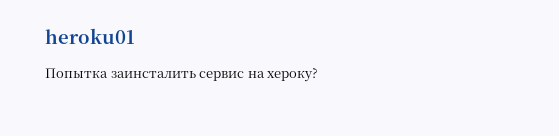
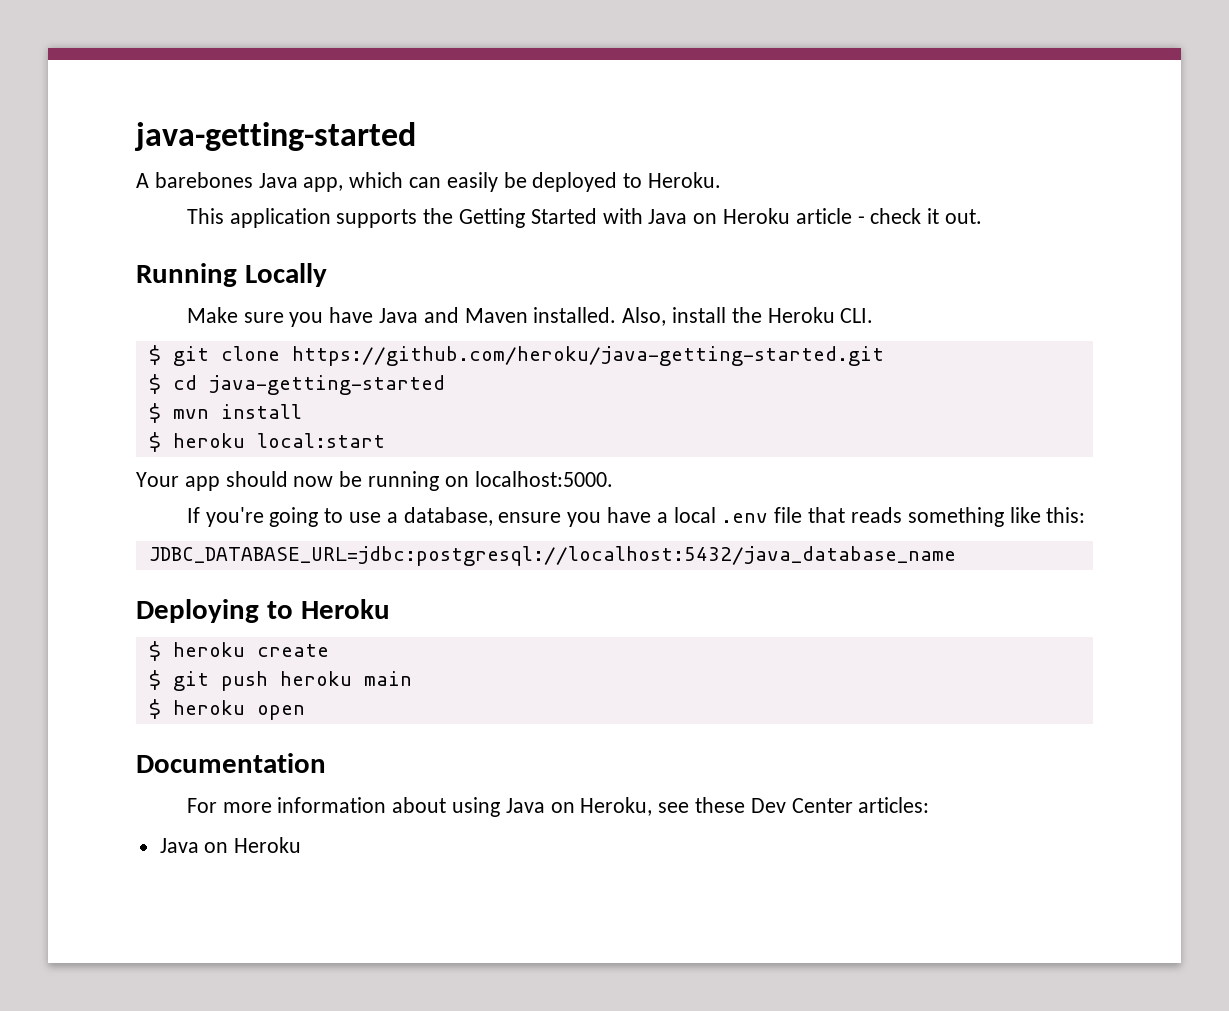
[45,28,135,44] [45,68,319,82] heroku01 // Попытка заинсталить сервис на хероку? -> [134,122,416,151] [136,172,722,192] [186,208,983,228] [136,263,327,287] [186,307,874,327] [148,345,884,366] [148,374,445,395] [148,403,302,423] [148,432,385,452] [136,471,613,491] [186,507,1086,527] [148,546,956,566] [136,599,390,623] [148,641,329,661] [148,670,412,691] [148,699,305,720] [136,753,326,773] [186,797,930,817] [159,837,302,853] java-getting-started // A barebones Java app, which can easily be deployed to Heroku. // This application supports the Getting Started with Java on Heroku article - check it out. // Running Locally // Make sure you have Java and Maven installed. Also, install the Heroku CLI. // $ git clone https://github.com/heroku/java-getting-started.git // $ cd java-getting-started // $ mvn install // $ heroku local:start // Your app should now be running on localhost:5000. // If you're going to use a database, ensure you have a local .env file that reads something like this: // JDBC_DATABASE_URL=jdbc:postgresql://localhost:5432/java_database_name // Deploying to Heroku // $ heroku create // $ git push heroku main // $ heroku open // Documentation // For more information about using Java on Heroku, see these Dev Center articles: // Java on Heroku

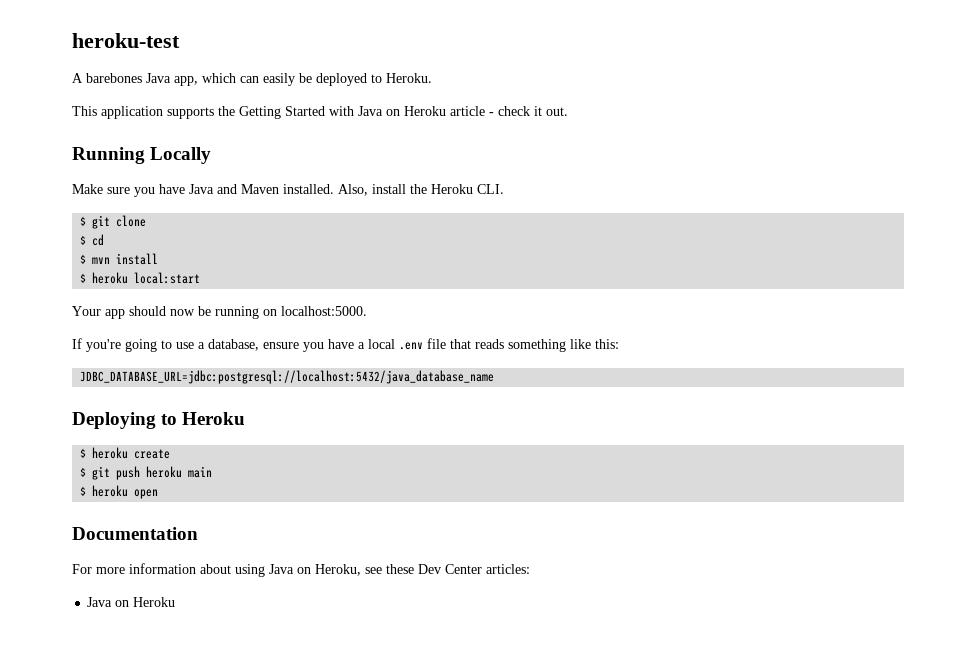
[134,122,416,151] java-getting-started -> [72,33,180,48] heroku-test
[291,346,884,366] https://github.com/heroku/java-getting-started.git -> (147, 221) none
[208,375,445,395] java-getting-started -> (105, 240) none

